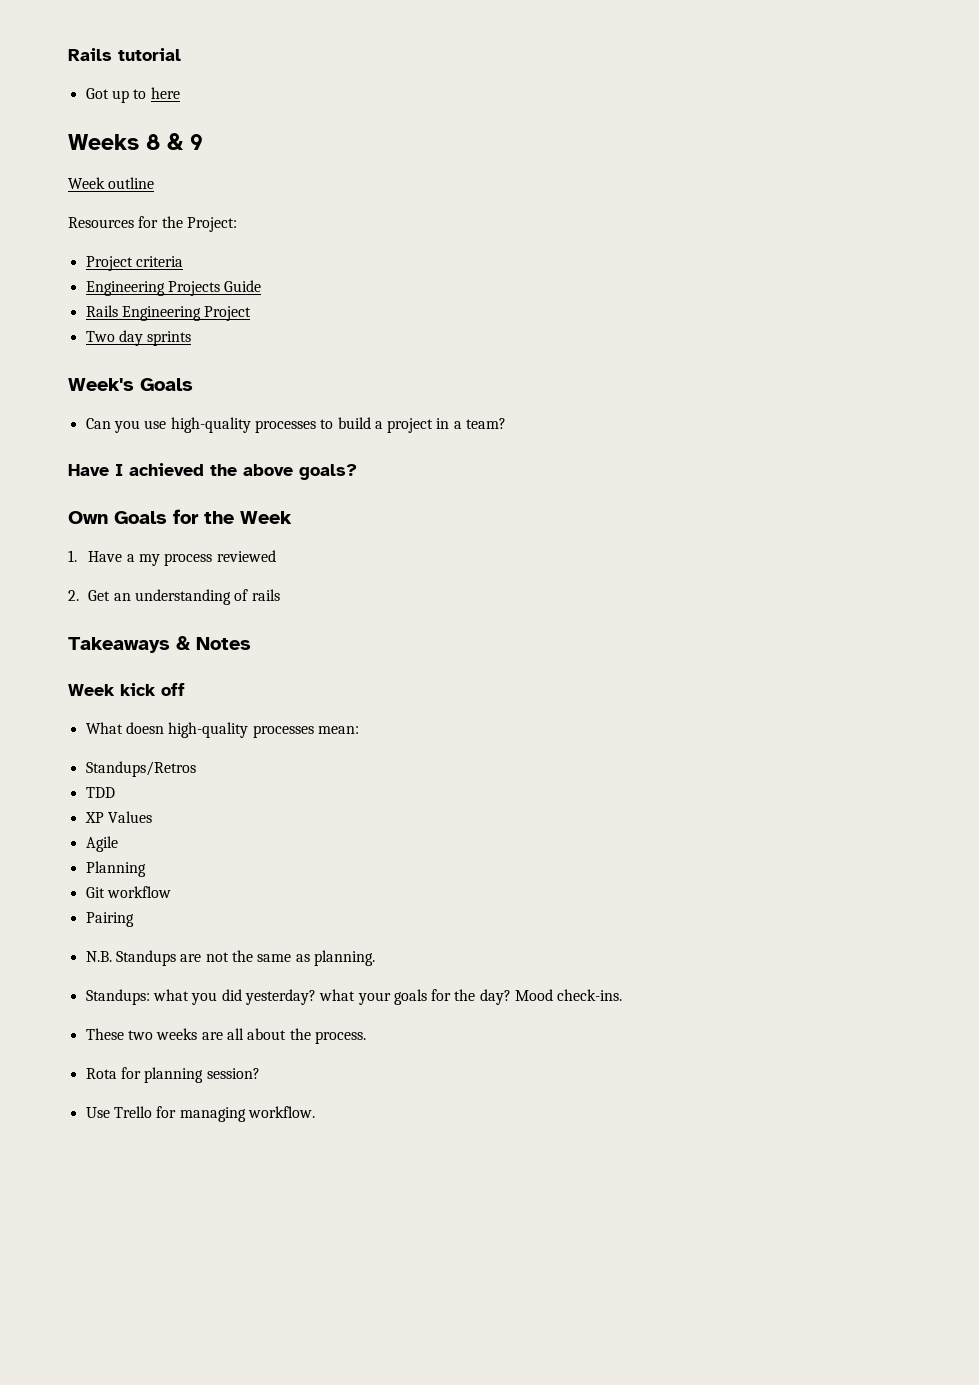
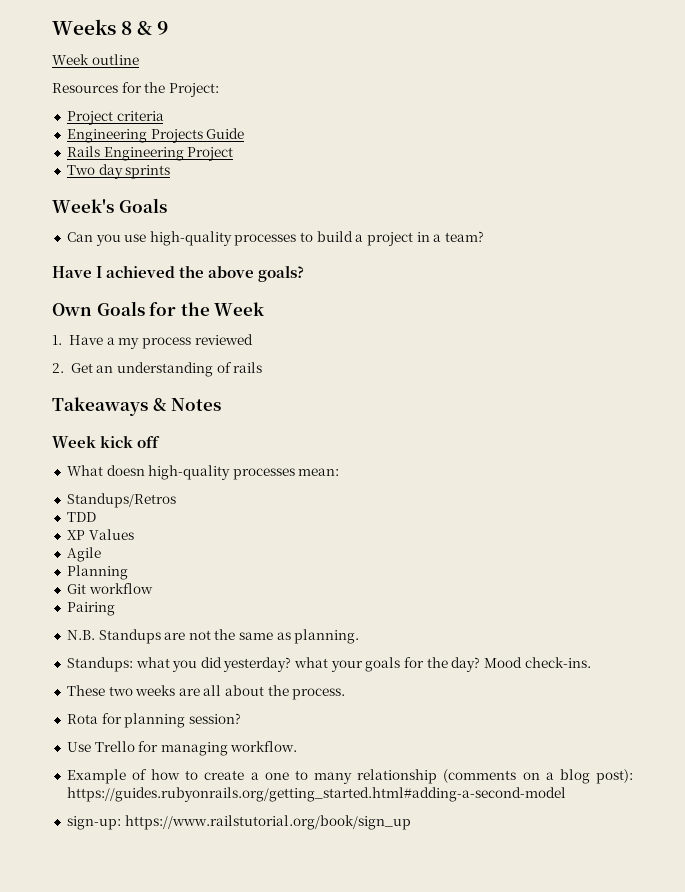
[68,48,181,61] [85,87,180,103] Rails tutorial // Got up to here // -> (52, 27) none
(315, 1112) none -> [66,769,633,784] [66,787,566,802] [66,815,411,830] // Example of how to create a one to many relationship (comments on a blog post): https://guides.rubyonrails.org/getting_started.html#adding-a-second-model // sign-up: https://www.railstutorial.org/book/sign_up

